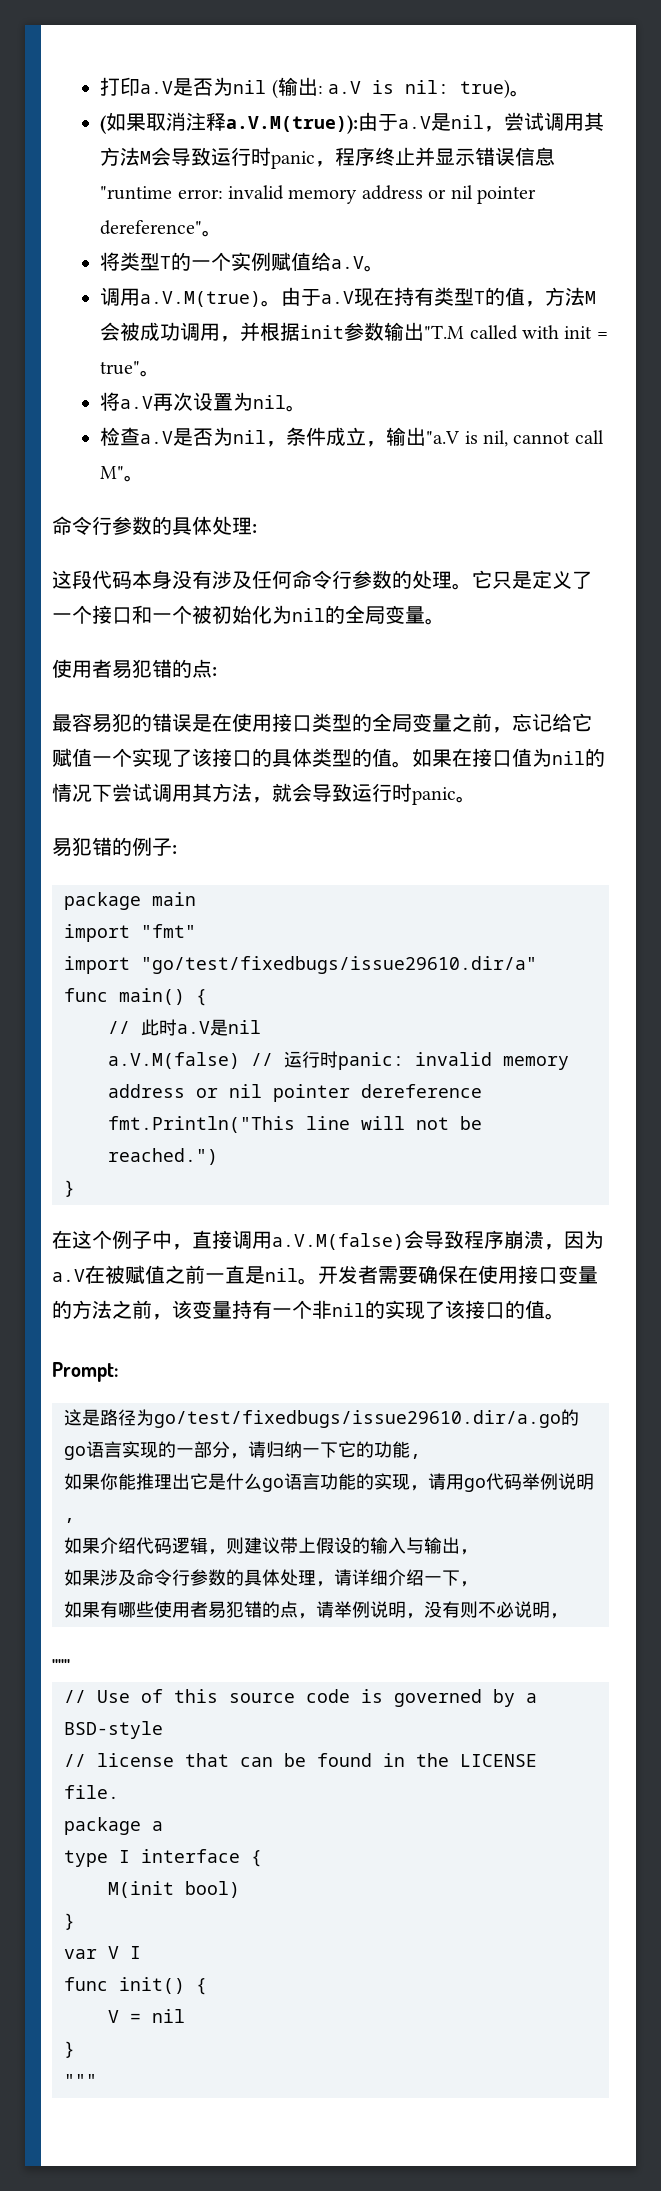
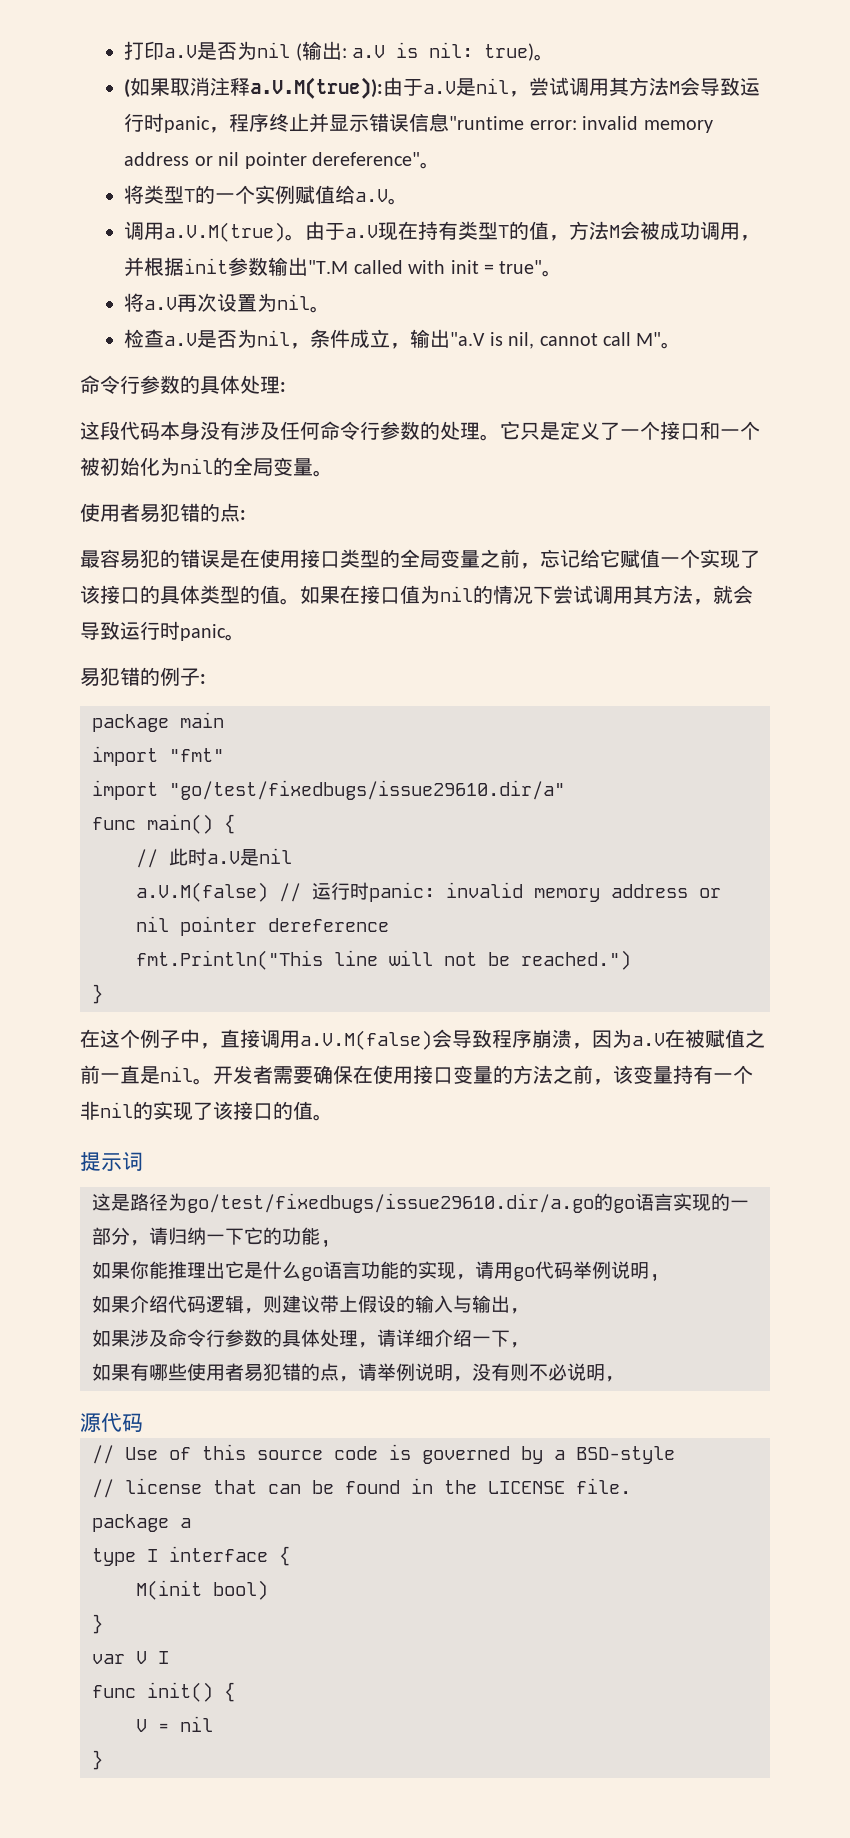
[52,1362,118,1382] Prompt: -> [80,1152,143,1171] 提示词
[52,1659,70,1675] """ -> [80,1413,143,1432] 源代码
[64,2074,97,2087] // """ -> (103, 1760) none

